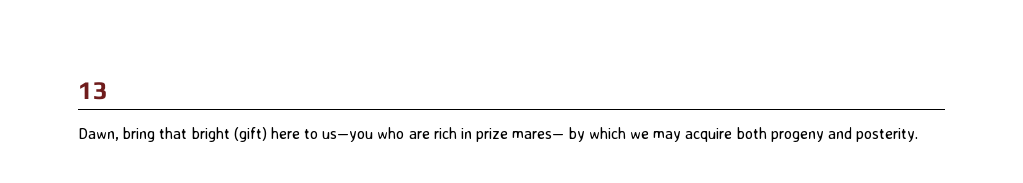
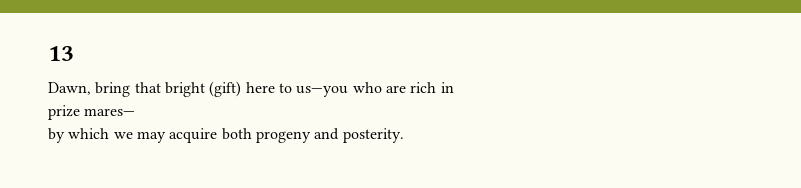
(473, 133) none -> (454, 87) //
(565, 135) none -> (136, 112) //

